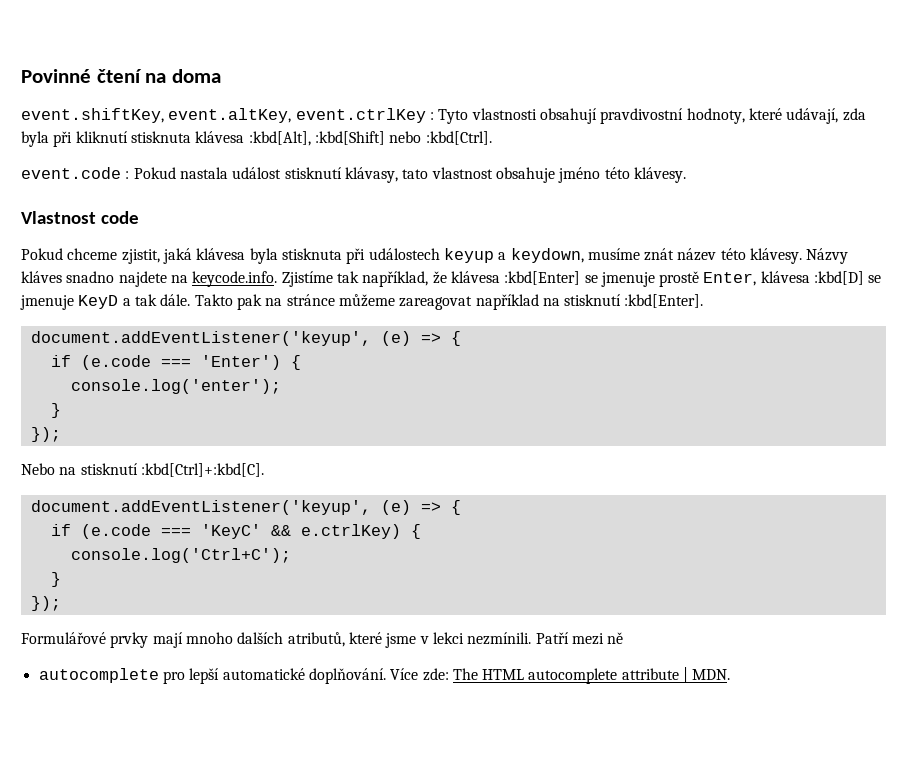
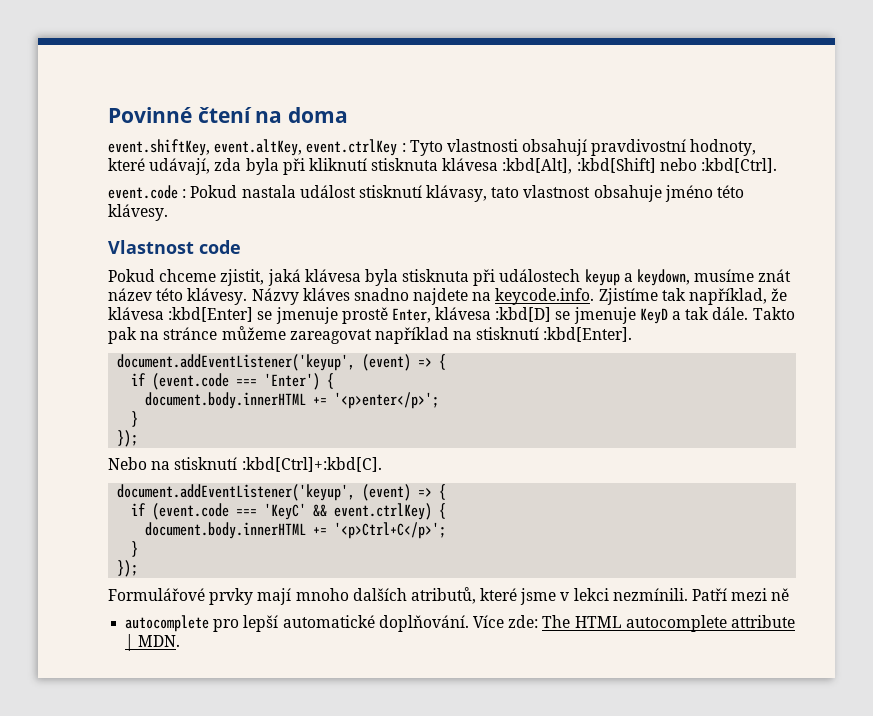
[380,331,461,346] [50,355,151,370] (e) => { // if (e.code -> [362,354,447,371] [131,373,230,390] (event) => { // if (event.code
[70,379,281,394] console.log('enter'); -> [145,392,440,409] document.body.innerHTML += '<p>enter</p>';
[380,500,461,515] [50,524,151,539] (e) => { // if (e.code -> [362,484,447,501] [131,503,230,520] (event) => { // if (event.code
[300,524,421,539] [70,548,291,563] e.ctrlKey) { // console.log('Ctrl+C'); -> [334,503,447,520] [145,522,447,539] event.ctrlKey) { // document.body.innerHTML += '<p>Ctrl+C</p>';

